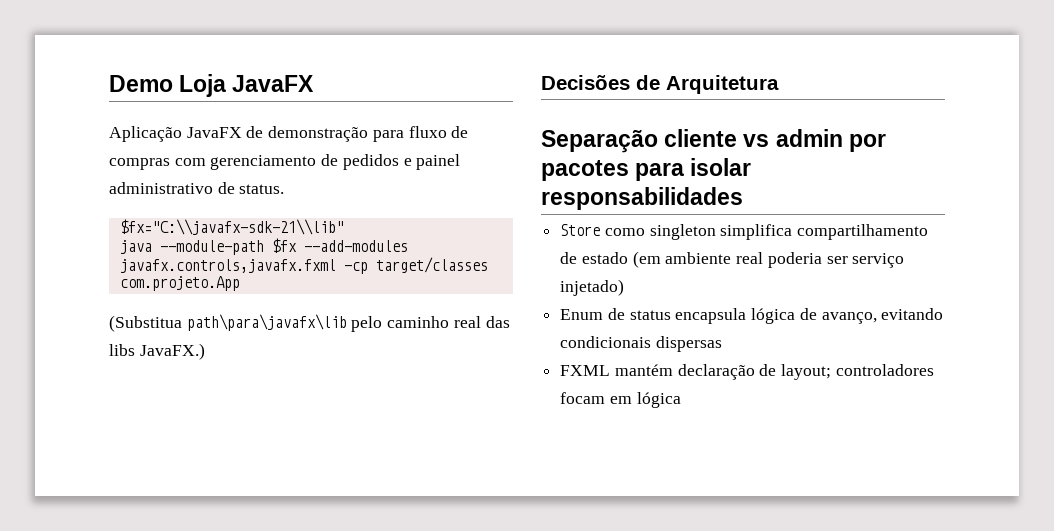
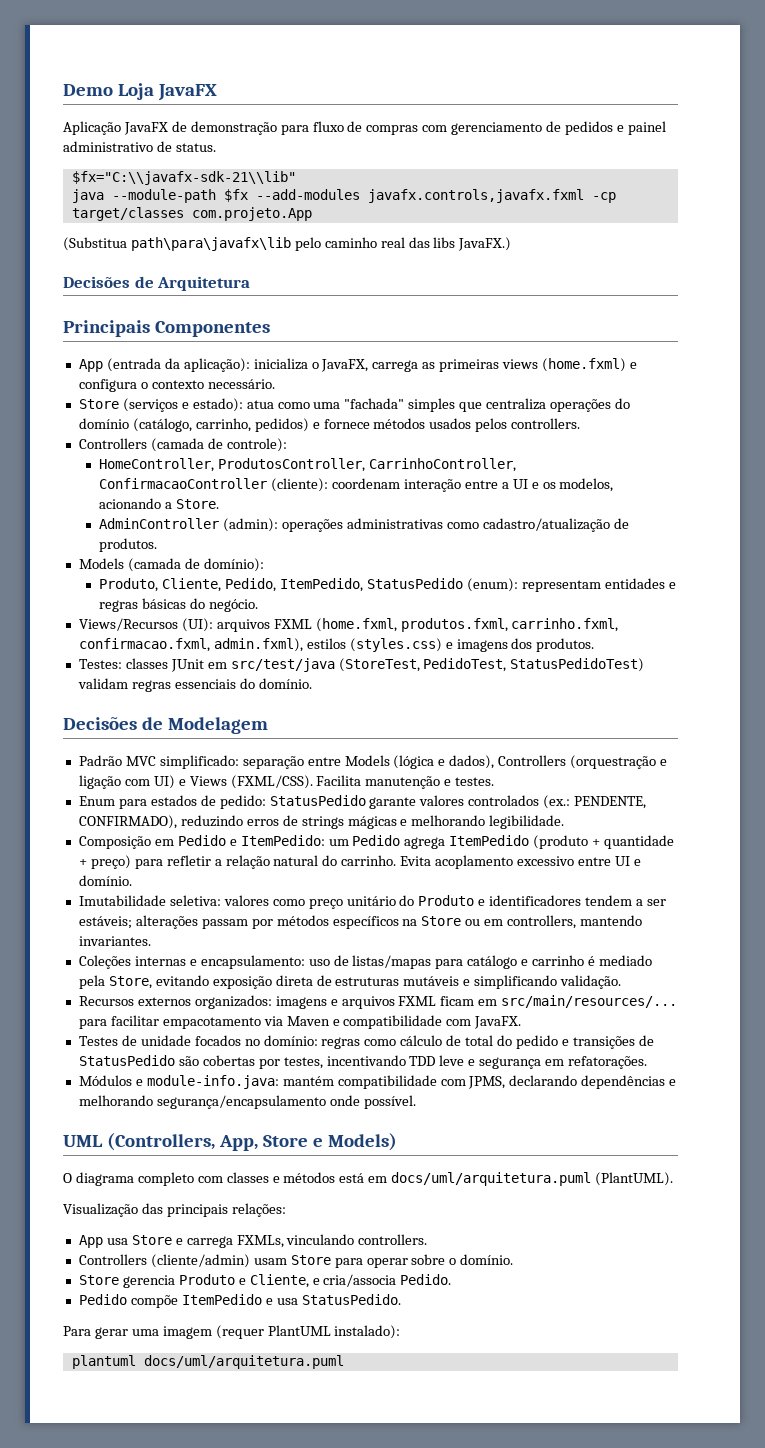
[541,129,886,153] [541,158,752,181] [541,187,743,210] [560,224,929,240] [560,251,905,268] [560,279,625,296] [560,308,944,324] [560,336,722,352] [560,364,934,380] [560,392,681,408] Separação cliente vs admin por pacotes para isolar responsabilidades // Store como singleton simplifica compartilhamento de estado (em ambiente real poderia ser serviço injetado) // Enum de status encapsula lógica de avanço, evitando condicionais dispersas // FXML mantém declaração de layout; controladores focam em lógica -> [63,320,270,337] [78,358,637,372] [78,379,275,392] [78,398,630,412] [78,418,581,432] [78,438,287,452] [99,458,517,472] [99,478,614,492] [99,498,220,509] [99,518,629,532] [99,538,158,552] [78,558,264,572] [99,578,676,592] [99,598,258,612] [78,618,619,632] [78,638,595,652] [78,658,645,672] [77,678,312,692] [63,717,268,734] [78,755,668,769] [78,775,495,789] [78,795,647,809] [78,815,565,829] [78,835,675,849] [78,855,641,869] [78,875,132,886] [78,895,666,909] [78,915,643,929] [78,936,151,946] [78,955,652,969] [78,975,622,989] [78,995,678,1009] [78,1015,522,1029] [78,1035,654,1049] [78,1055,648,1069] [78,1075,677,1089] [78,1095,416,1109] [63,1133,397,1151] [63,1172,674,1186] [63,1203,286,1217] [78,1234,428,1248] [78,1254,514,1268] [78,1274,452,1288] [78,1294,401,1308] [63,1325,401,1339] [71,1355,344,1369] Principais Componentes // App (entrada da aplicação): inicializa o JavaFX, carrega as primeiras views (home.fxml) e configura o contexto necessário. // Store (serviços e estado): atua como uma "fachada" simples que centraliza operações do domínio (catálogo, carrinho, pedidos) e fornece métodos usados pelos controllers. // Controllers (camada de controle): // HomeController, ProdutosController, CarrinhoController, ConfirmacaoController (cliente): coordenam interação entre a UI e os modelos, acionando a Store. // AdminController (admin): operações administrativas como cadastro/atualização de produtos. // Models (camada de domínio): // Produto, Cliente, Pedido, ItemPedido, StatusPedido (enum): representam entidades e regras básicas do negócio. // Views/Recursos (UI): arquivos FXML (home.fxml, produtos.fxml, carrinho.fxml, confirmacao.fxml, admin.fxml), estilos (styles.css) e imagens dos produtos. // Testes: classes JUnit em src/test/java (StoreTest, PedidoTest, StatusPedidoTest) validam regras essenciais do domínio. // Decisões de Modelagem // Padrão MVC simplificado: separação entre Models (lógica e dados), Controllers (orquestração e ligação com UI) e Views (FXML/CSS). Facilita manutenção e testes. // Enum para estados de pedido: StatusPedido garante valores controlados (ex.: PENDENTE, CONFIRMADO), reduzindo erros de strings mágicas e melhorando legibilidade. // Composição em Pedido e ItemPedido: um Pedido agrega ItemPedido (produto + quantidade + preço) para refletir a relação natural do carrinho. Evita acoplamento excessivo entre UI e domínio. // Imutabilidade seletiva: valores como preço unitário do Produto e identificadores tendem a ser estáveis; alterações passam por métodos específicos na Store ou em controllers, mantendo invariantes. // Coleções internas e encapsulamento: uso de listas/mapas para catálogo e carrinho é mediado pela Store, evitando exposição direta de estruturas mutáveis e simplificando validação. // Recursos externos organizados: imagens e arquivos FXML ficam em src/main/resources/... para facilitar empacotamento via Maven e compatibilidade com JavaFX. // Testes de unidade focados no domínio: regras como cálculo de total do pedido e transições de StatusPedido são cobertas por testes, incentivando TDD leve e segurança em refatorações. // Módulos e module-info.java: mantém compatibilidade com JPMS, declarando dependências e melhorando segurança/encapsulamento onde possível. // UML (Controllers, App, Store e Models) // O diagrama completo com classes e métodos está em docs/uml/arquitetura.puml (PlantUML). // Visualização das principais relações: // App usa Store e carrega FXMLs, vinculando controllers. // Controllers (cliente/admin) usam Store para operar sobre o domínio. // Store gerencia Produto e Cliente, e cria/associa Pedido. // Pedido compõe ItemPedido e usa StatusPedido. // Para gerar uma imagem (requer PlantUML instalado): // plantuml docs/uml/arquitetura.puml

